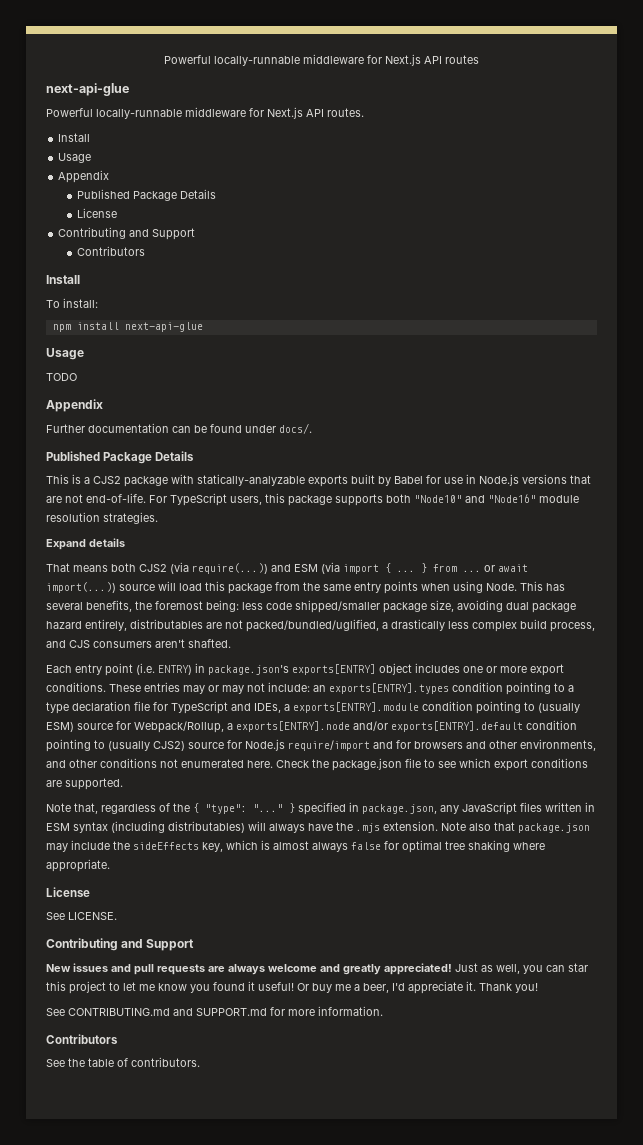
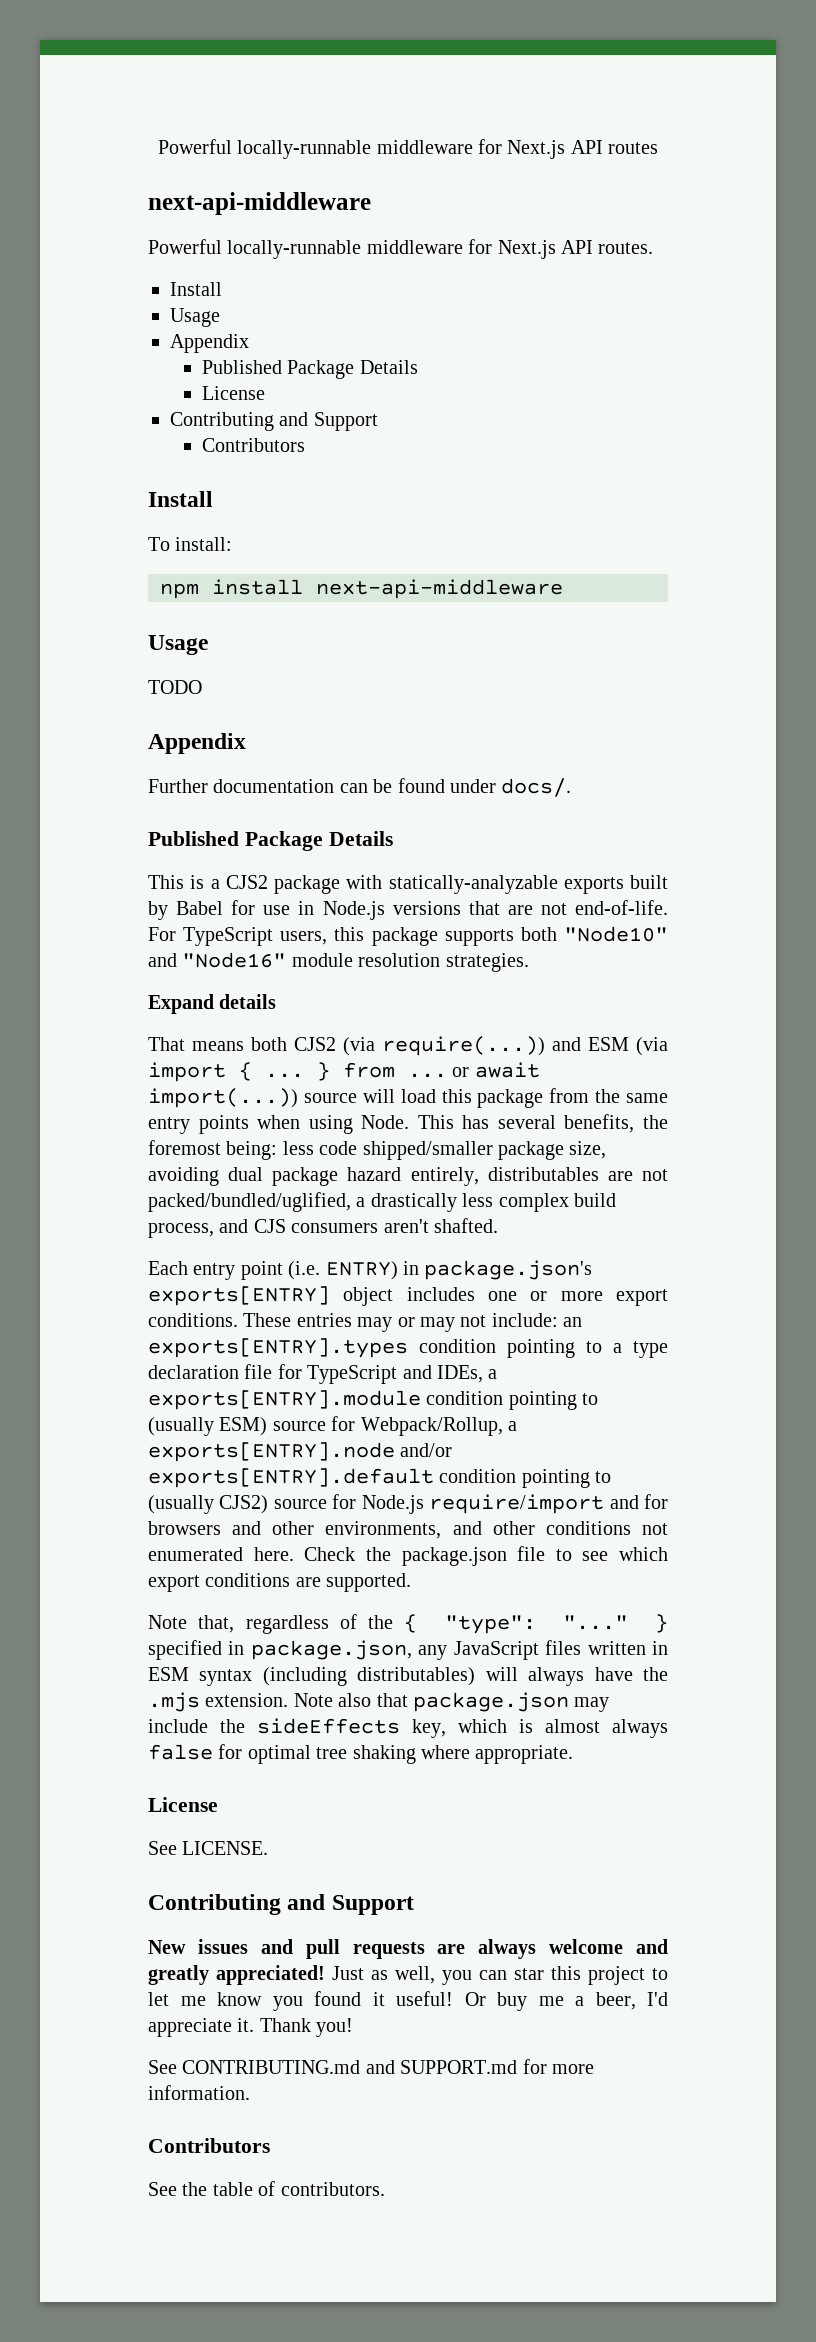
[46,83,129,96] next-api-glue -> [148,192,371,215] next-api-middleware
[124,322,203,332] next-api-glue -> [316,579,563,599] next-api-middleware

